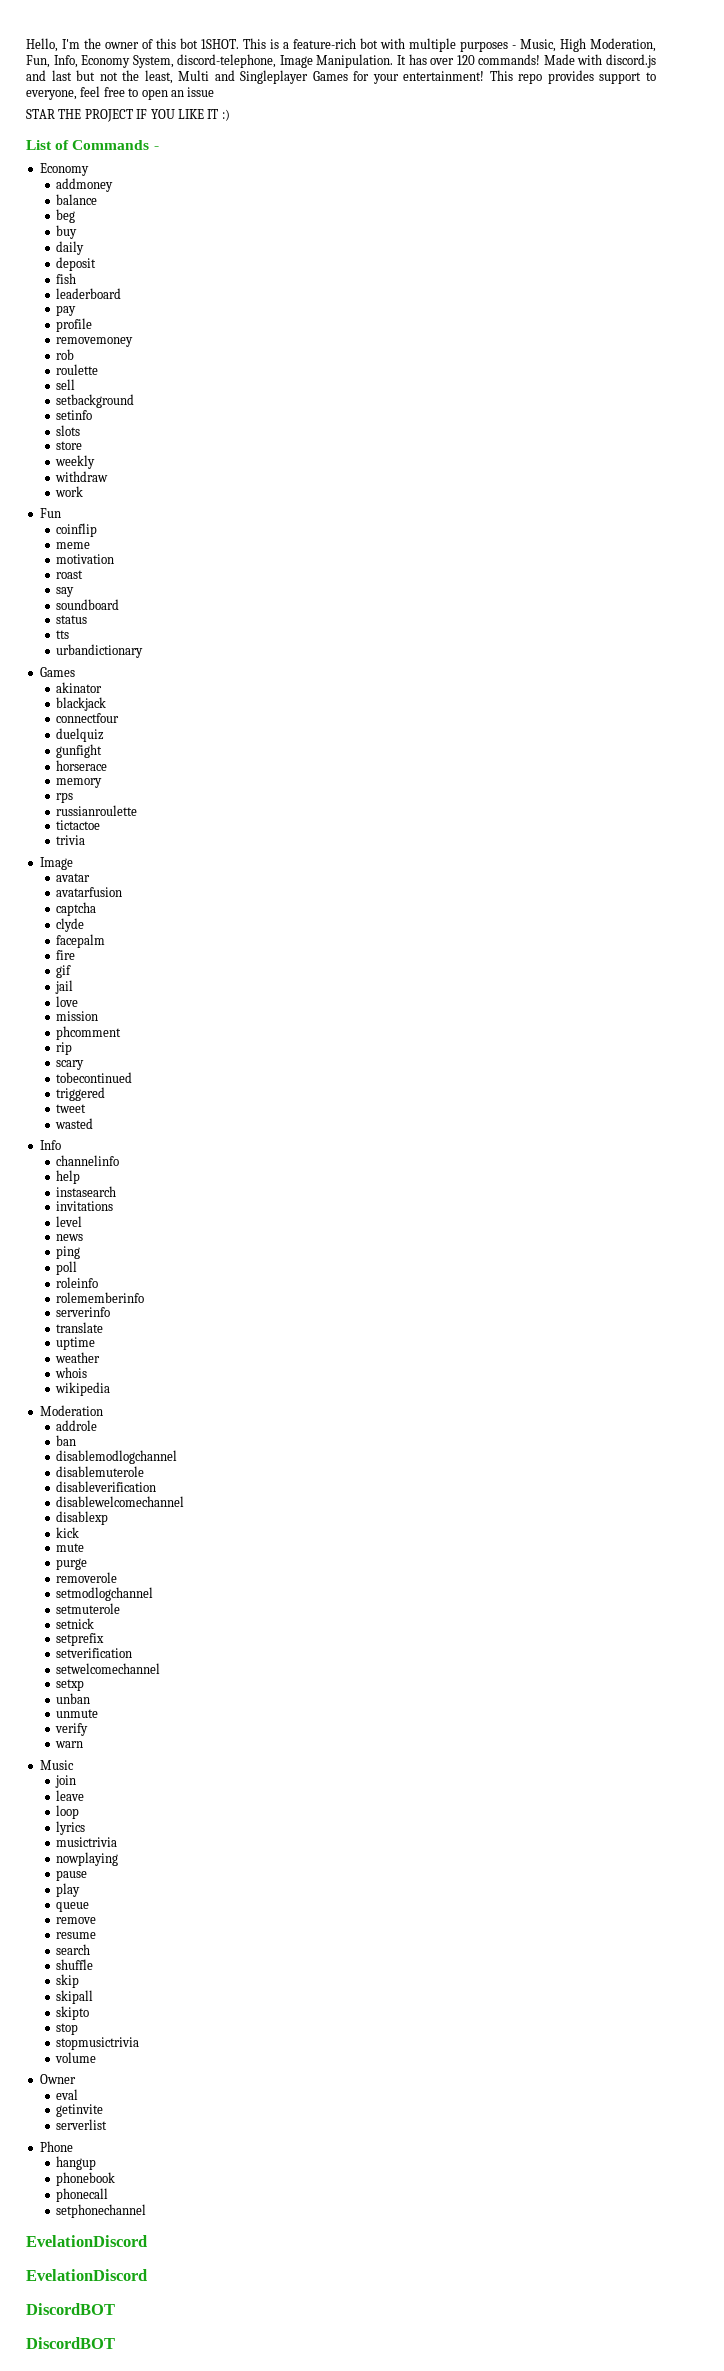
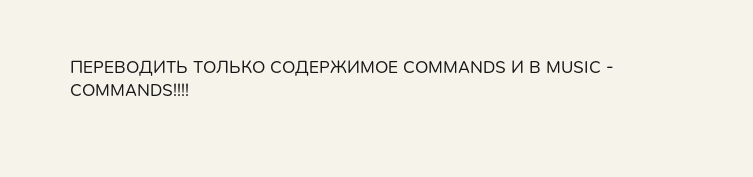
[26,38,656,52] [26,54,656,68] [26,70,656,84] [26,86,215,100] [26,109,230,122] [26,140,159,150] [39,163,89,176] [55,178,113,192] [55,194,97,205] [55,209,75,223] [55,225,77,239] [55,241,84,255] [55,257,96,271] [55,273,76,284] [55,288,121,299] [55,305,76,316] [55,318,92,332] [55,337,133,347] [55,349,74,360] [55,364,98,375] [55,379,75,390] [55,394,134,408] [55,410,92,420] [55,425,80,436] [55,441,82,450] [54,455,95,469] [54,471,108,482] [54,486,83,497] [39,508,61,518] [55,523,97,537] [55,542,90,549] [55,554,114,564] [55,570,83,579] [55,587,74,597] [55,599,119,610] [55,615,87,624] [55,630,69,639] [55,644,143,658] [39,667,75,677] [55,682,102,693] [55,697,106,711] [55,713,119,723] [55,728,104,742] [55,744,102,758] [55,760,107,771] [55,778,102,788] [55,792,73,803] [55,805,137,816] [55,820,100,830] [55,835,85,845] [39,857,73,870] [55,873,90,882] [55,887,122,897] [55,902,96,916] [55,918,84,932] [55,934,105,948] [55,950,75,960] [55,965,71,978] [54,980,73,994] [55,996,78,1007] [55,1011,98,1021] [55,1026,121,1040] [55,1042,72,1055] [55,1060,84,1070] [55,1072,132,1083] [55,1087,105,1101] [55,1104,86,1113] [54,1118,93,1129] [39,1140,61,1150] [55,1155,119,1166] [55,1170,80,1184] [55,1186,116,1197] [55,1201,113,1211] [55,1216,82,1227] [55,1234,83,1241] [55,1246,80,1259] [55,1261,77,1275] [55,1277,98,1288] [55,1292,144,1303] [55,1307,110,1317] [55,1322,103,1333] [55,1337,95,1350] [54,1352,100,1363] [54,1367,87,1378] [54,1382,110,1396] [39,1405,103,1416] [55,1420,97,1431] [55,1435,76,1446] [55,1450,177,1464] [55,1466,144,1477] [55,1481,156,1492] [55,1496,184,1507] [55,1511,108,1525] [55,1527,79,1538] [55,1543,84,1552] [55,1558,87,1570] [55,1572,117,1583] [55,1587,153,1601] [55,1603,120,1614] [55,1618,94,1629] [55,1633,104,1646] [55,1648,132,1658] [55,1663,160,1674] [55,1679,84,1691] [55,1693,90,1704] [55,1709,98,1718] [54,1723,88,1736] [54,1741,83,1748] [39,1760,74,1770] [54,1775,76,1788] [55,1790,84,1801] [55,1805,79,1819] [55,1821,85,1835] [55,1837,117,1847] [55,1852,118,1866] [55,1870,87,1881] [55,1883,80,1897] [55,1902,89,1912] [55,1917,96,1924] [55,1932,96,1939] [55,1944,90,1955] [55,1959,93,1970] [55,1974,79,1988] [55,1990,93,2004] [55,2006,89,2020] [55,2023,78,2035] [55,2037,139,2050] [54,2052,96,2063] [39,2074,76,2084] [55,2089,78,2100] [55,2104,103,2117] [55,2119,107,2130] [39,2141,73,2152] [55,2156,96,2170] [55,2172,115,2186] [55,2188,108,2202] [55,2204,146,2218] [26,2235,147,2247] [26,2269,147,2281] [26,2303,115,2315] [26,2337,115,2349] Hello, I'm the owner of this bot 1SHOT. This is a feature-rich bot with multiple purposes - Music, High Moderation, Fun, Info, Economy System, discord-telephone, Image Manipulation. It has over 120 commands! Made with discord.js and last but not the least, Multi and Singleplayer Games for your entertainment! This repo provides support to everyone, feel free to open an issue // STAR THE PROJECT IF YOU LIKE IT :) // List of Commands - // Economy // addmoney // balance // beg // buy // daily // deposit // fish // leaderboard // pay // profile // removemoney // rob // roulette // sell // setbackground // setinfo // slots // store // weekly // withdraw // work // Fun // coinflip // meme // motivation // roast // say // soundboard // status // tts // urbandictionary // Games // akinator // blackjack // connectfour // duelquiz // gunfight // horserace // memory // rps // russianroulette // tictactoe // trivia // Image // avatar // avatarfusion // captcha // clyde // facepalm // fire // gif // jail // love // mission // phcomment // rip // scary // tobecontinued // triggered // tweet // wasted // Info // channelinfo // help // instasearch // invitations // level // news // ping // poll // roleinfo // rolememberinfo // serverinfo // translate // uptime // weather // whois // wikipedia // Moderation // addrole // ban // disablemodlogchannel // disablemuterole // disableverification // disablewelcomechannel // disablexp // kick // mute // purge // removerole // setmodlogchannel // setmuterole // setnick // setprefix // setverification // setwelcomechannel // setxp // unban // unmute // verify // warn // Music // join // leave // loop // lyrics // musictrivia // nowplaying // pause // play // queue // remove // resume // search // shuffle // skip // skipall // skipto // stop // stopmusictrivia // volume // Owner // eval // getinvite // serverlist // Phone // hangup // phonebook // phonecall // setphonechannel // EvelationDiscord // EvelationDiscord // DiscordBOT // DiscordBOT -> [70,59,614,76] [70,83,189,97] ПЕРЕВОДИТЬ ТОЛЬКО СОДЕРЖИМОЕ COMMANDS И В MUSIC - COMMANDS!!!!

